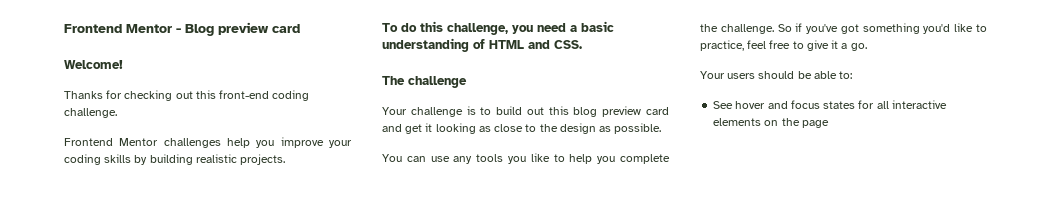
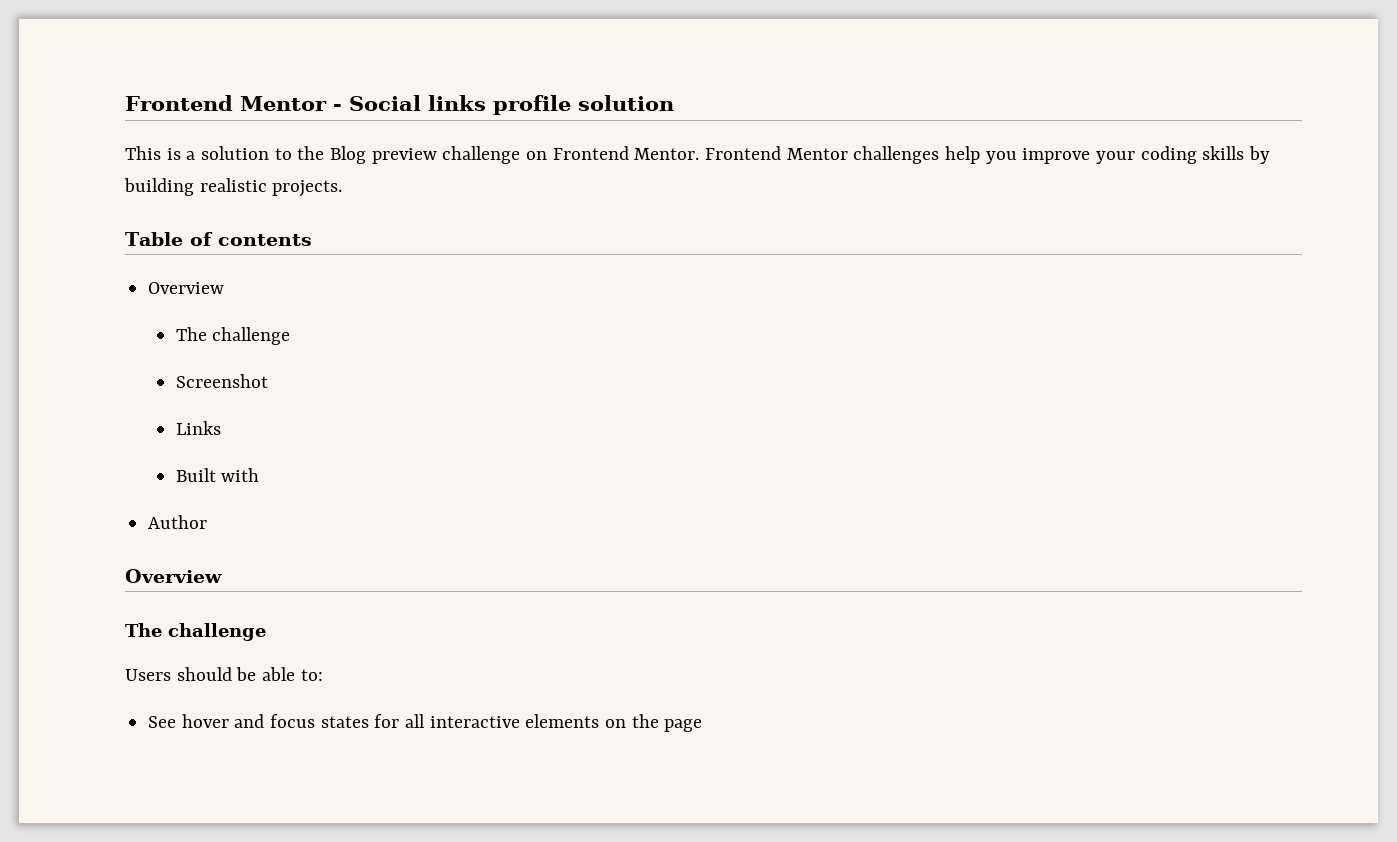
[185,22,300,36] [64,60,123,69] [64,90,310,101] [64,108,117,118] Blog preview card // Welcome! // Thanks for checking out this front-end coding challenge. // -> [349,95,674,115] [125,146,700,164] Social links profile solution // This is a solution to the Blog preview challenge on Frontend Mentor.
[382,21,614,35] [382,38,582,52] [382,76,467,88] [382,106,669,117] [382,123,662,134] [382,153,670,164] [700,23,987,34] [700,40,867,51] [700,71,756,79] To do this challenge, you need a basic understanding of HTML and CSS. // The challenge // Your challenge is to build out this blog preview card and get it looking as close to the design as possible. // You can use any tools you like to help you complete the challenge. So if you've got something you'd like to practice, feel free to give it a go. // Your users -> [125,232,312,246] [148,282,225,294] [175,327,291,345] [175,374,268,388] [175,421,221,435] [175,468,260,482] [148,515,208,529] [125,569,222,583] [125,623,266,641] [125,669,171,681] Table of contents // Overview // The challenge // Screenshot // Links // Built with // Author // Overview // The challenge // Users

